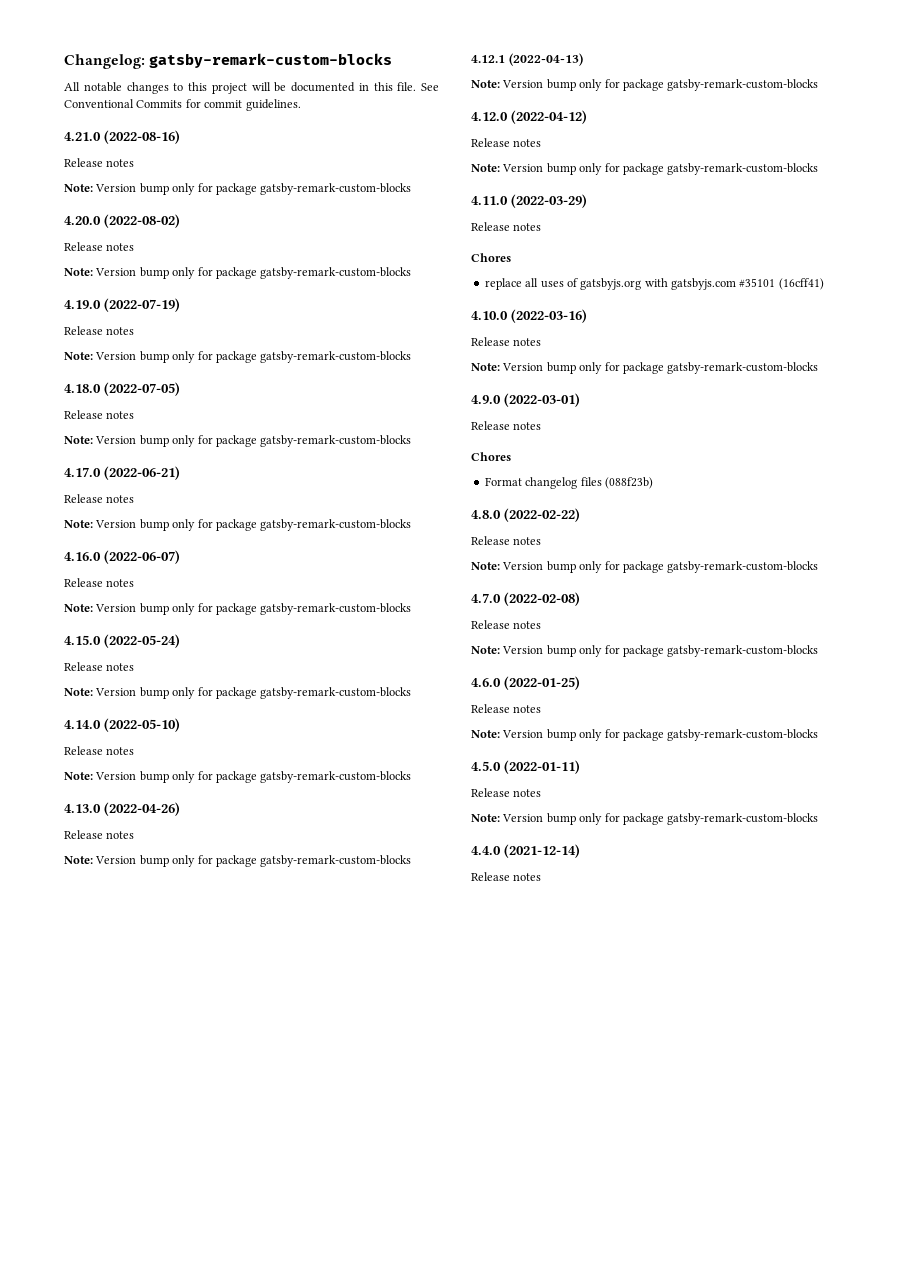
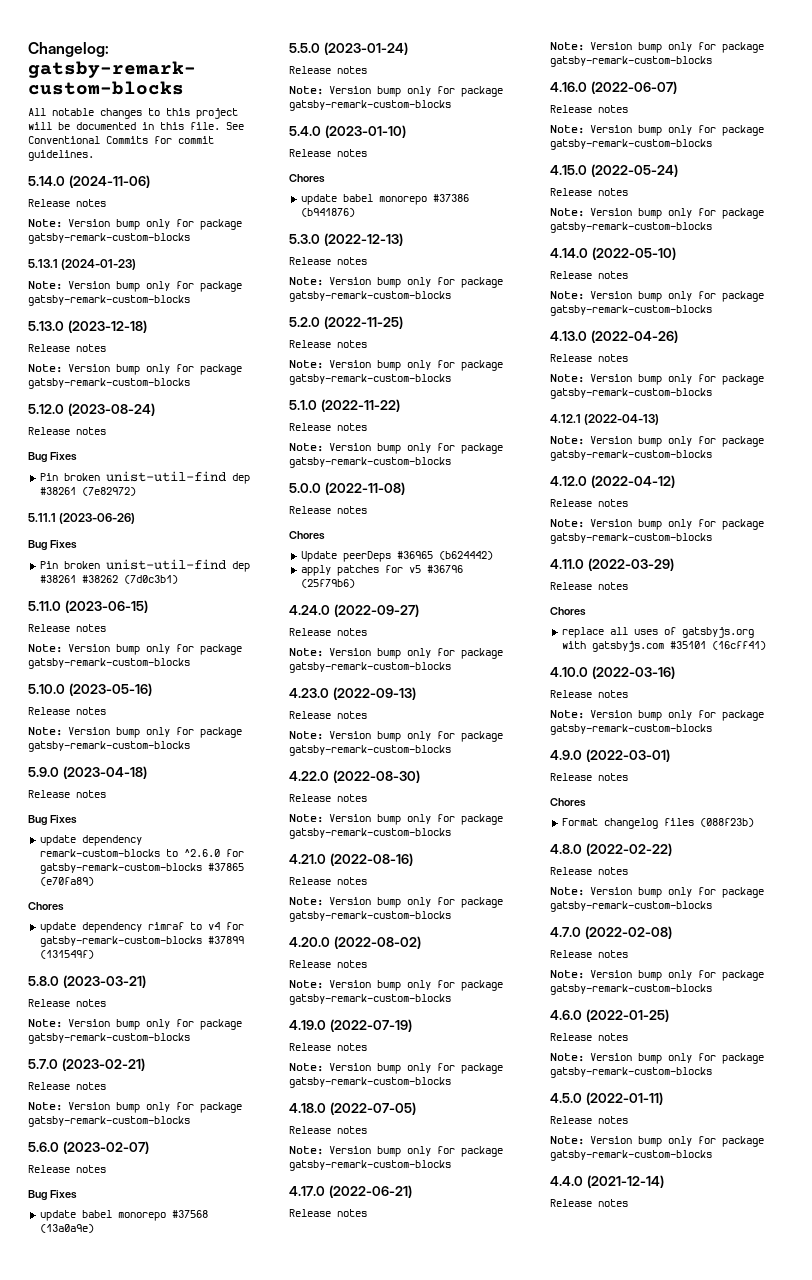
(301, 105) none -> [28,175,150,188] [28,199,106,207] [28,219,242,230] [28,233,190,244] [28,259,137,270] [28,281,242,292] [28,295,190,306] [28,320,147,333] [28,344,106,352] [28,364,242,375] [28,378,190,389] [28,403,155,416] [28,427,106,435] [28,452,77,463] [39,471,250,484] [39,487,136,496] [28,513,136,524] [28,540,77,551] [39,559,250,572] [39,575,178,584] [28,600,148,613] [28,624,106,632] [28,644,242,655] [28,658,190,669] [28,683,152,696] [28,707,106,715] [28,727,242,738] [28,741,190,752] [28,766,147,779] [28,790,106,798] [28,815,77,826] [39,835,142,846] [39,849,244,857] [39,863,244,874] [39,877,94,886] [28,902,64,911] [39,922,244,933] [39,936,244,947] [39,950,94,959] [28,975,146,988] [28,999,106,1007] [28,1019,242,1030] [28,1033,190,1044] [28,1058,145,1071] [28,1082,106,1090] [28,1102,242,1113] [28,1116,190,1127] [28,1141,149,1154] [28,1165,106,1173] [28,1190,77,1201] [39,1210,208,1221] [39,1224,94,1233] [289,42,408,55] [289,66,367,74] [289,86,503,97] [289,100,451,111] [289,125,406,138] [289,149,367,157] [289,174,325,183] [300,194,469,205] [300,208,355,217] [289,233,403,246] [289,257,367,265] [289,277,503,288] [289,291,451,302] [289,316,403,329] [289,340,367,348] [289,360,503,371] [289,374,451,385] [289,399,400,412] [289,423,367,431] [289,443,503,454] [289,457,451,468] [289,482,405,495] [289,506,367,514] [289,531,325,540] [300,551,493,562] [300,565,463,576] [300,579,355,588] [289,604,419,617] [289,628,367,636] [289,648,503,659] [289,662,451,673] [289,687,416,700] [289,711,367,719] [289,731,503,742] [289,745,451,756] [289,770,420,783] [289,794,367,802] [289,814,503,825] [289,828,451,839] // 5.14.0 (2024-11-06) // Release notes // Note: Version bump only for package gatsby-remark-custom-blocks // 5.13.1 (2024-01-23) // Note: Version bump only for package gatsby-remark-custom-blocks // 5.13.0 (2023-12-18) // Release notes // Note: Version bump only for package gatsby-remark-custom-blocks // 5.12.0 (2023-08-24) // Release notes // Bug Fixes // Pin broken unist-util-find dep #38261 (7e82972) // 5.11.1 (2023-06-26) // Bug Fixes // Pin broken unist-util-find dep #38261 #38262 (7d0c3b1) // 5.11.0 (2023-06-15) // Release notes // Note: Version bump only for package gatsby-remark-custom-blocks // 5.10.0 (2023-05-16) // Release notes // Note: Version bump only for package gatsby-remark-custom-blocks // 5.9.0 (2023-04-18) // Release notes // Bug Fixes // update dependency remark-custom-blocks to ^2.6.0 for gatsby-remark-custom-blocks #37865 (e70fa89) // Chores // update dependency rimraf to v4 for gatsby-remark-custom-blocks #37899 (131549f) // 5.8.0 (2023-03-21) // Release notes // Note: Version bump only for package gatsby-remark-custom-blocks // 5.7.0 (2023-02-21) // Release notes // Note: Version bump only for package gatsby-remark-custom-blocks // 5.6.0 (2023-02-07) // Release notes // Bug Fixes // update babel monorepo #37568 (13a0a9e) // 5.5.0 (2023-01-24) // Release notes // Note: Version bump only for package gatsby-remark-custom-blocks // 5.4.0 (2023-01-10) // Release notes // Chores // update babel monorepo #37386 (b941876) // 5.3.0 (2022-12-13) // Release notes // Note: Version bump only for package gatsby-remark-custom-blocks // 5.2.0 (2022-11-25) // Release notes // Note: Version bump only for package gatsby-remark-custom-blocks // 5.1.0 (2022-11-22) // Release notes // Note: Version bump only for package gatsby-remark-custom-blocks // 5.0.0 (2022-11-08) // Release notes // Chores // Update peerDeps #36965 (b624442) // apply patches for v5 #36796 (25f79b6) // 4.24.0 (2022-09-27) // Release notes // Note: Version bump only for package gatsby-remark-custom-blocks // 4.23.0 (2022-09-13) // Release notes // Note: Version bump only for package gatsby-remark-custom-blocks // 4.22.0 (2022-08-30) // Release notes // Note: Version bump only for package gatsby-remark-custom-blocks

